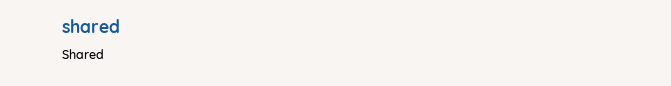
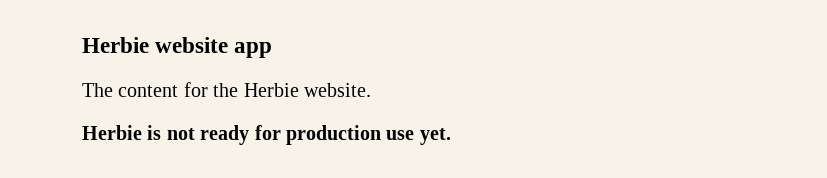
[62,19,120,33] [62,49,104,59] shared // Shared -> [82,37,273,58] [82,82,371,97] [82,125,451,145] Herbie website app // The content for the Herbie website. // Herbie is not ready for production use yet.

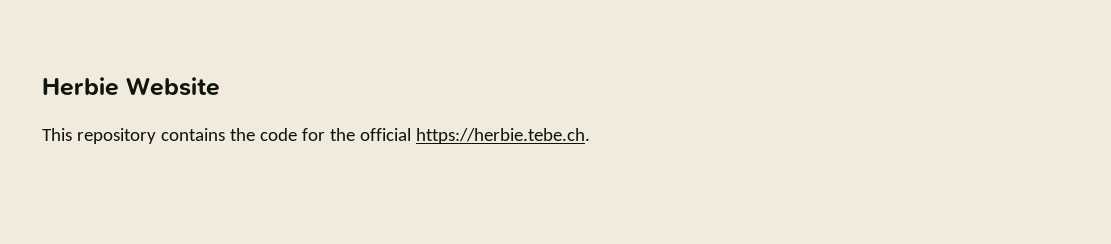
[82,37,273,58] [82,82,371,97] [82,125,451,145] Herbie website app // The content for the Herbie website. // Herbie is not ready for production use yet. -> [42,77,220,96] [42,128,590,144] Herbie Website // This repository contains the code for the official https://herbie.tebe.ch.

